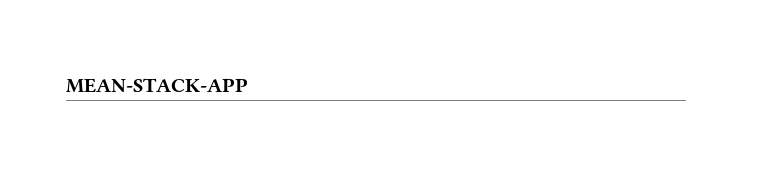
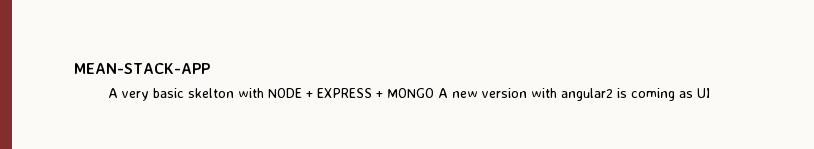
(248, 85) none -> [107,88,710,101] // A very basic skelton with NODE + EXPRESS + MONGO A new version with angular2 is coming as UI

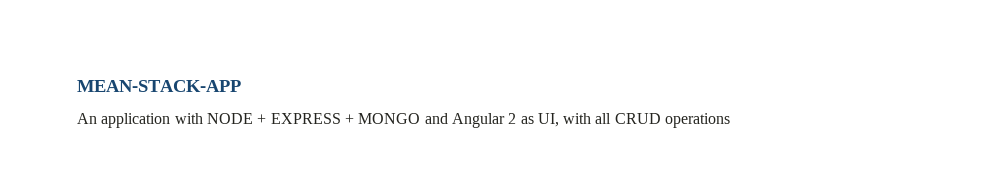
[107,88,234,101] A very basic skelton -> [77,113,171,128] An application
[437,88,710,101] A new version with angular2 is coming as UI -> [424,113,731,128] and Angular 2 as UI, with all CRUD operations

